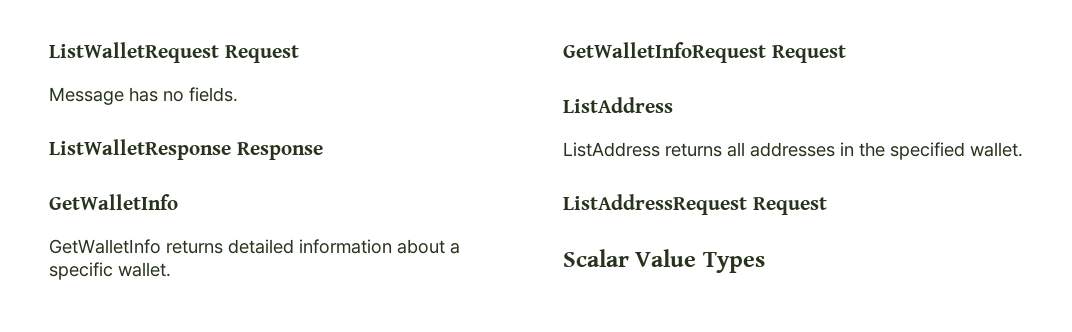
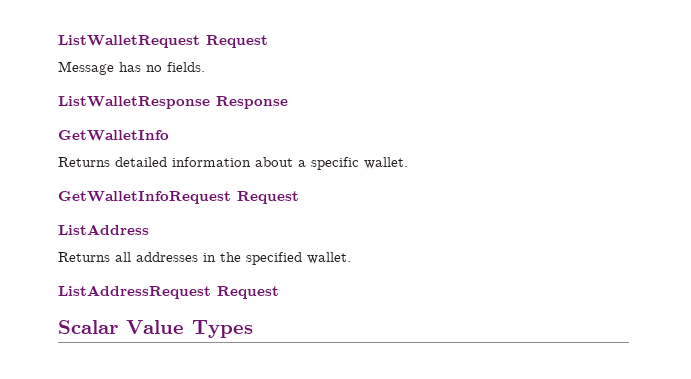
[49,239,223,254] GetWalletInfo returns -> [58,157,110,167] Returns
[563,142,722,157] ListAddress returns -> [58,252,110,262] Returns

